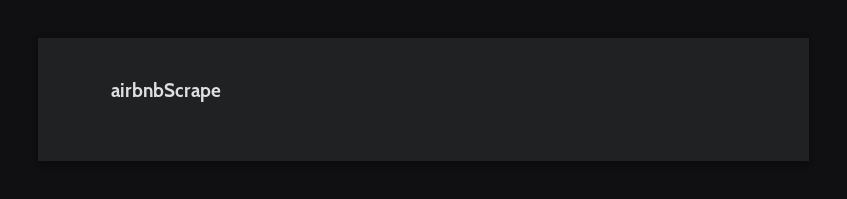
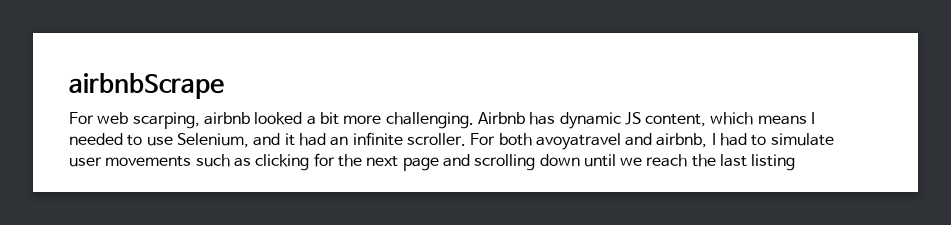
(221, 92) none -> [69,112,816,129] [69,132,834,150] [69,153,796,171] // For web scarping, airbnb looked a bit more challenging. Airbnb has dynamic JS content, which means I needed to use Selenium, and it had an infinite scroller. For both avoyatravel and airbnb, I had to simulate user movements such as clicking for the next page and scrolling down until we reach the last listing

